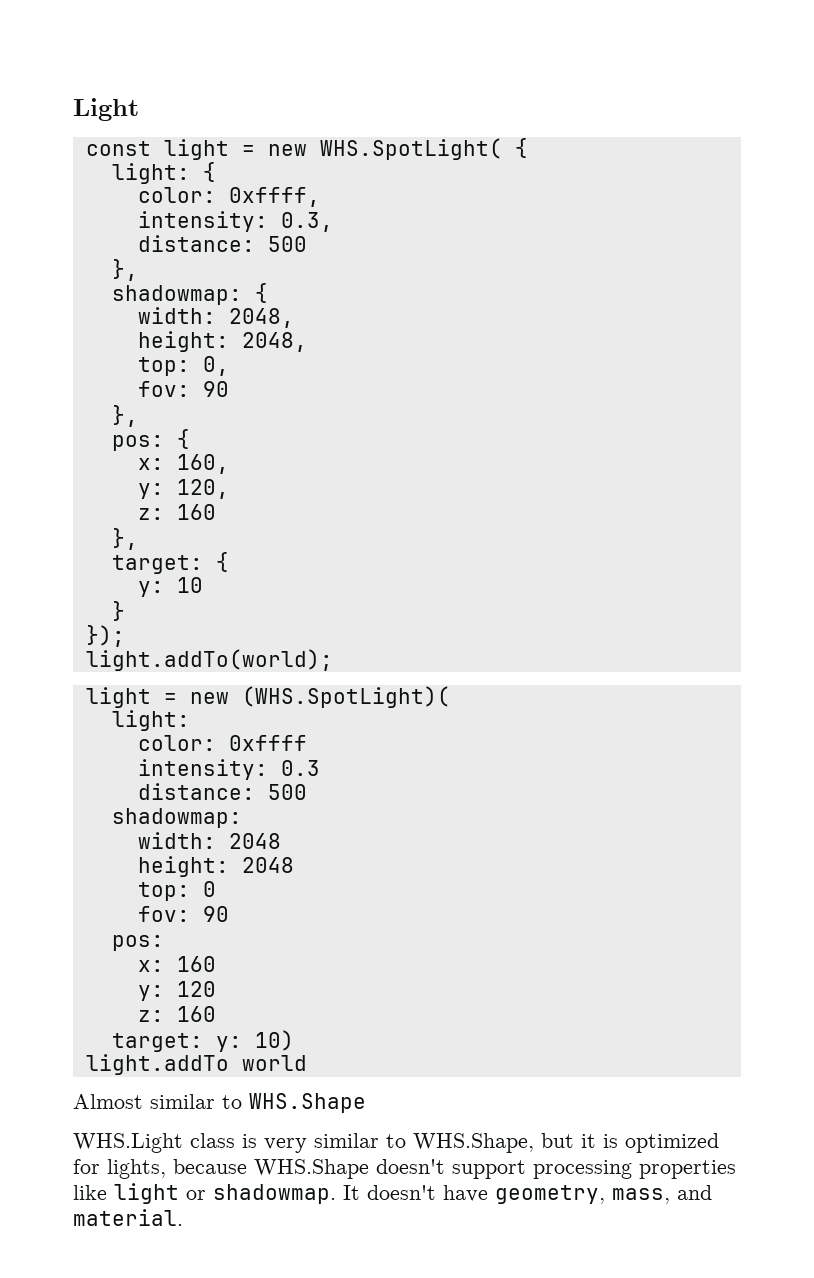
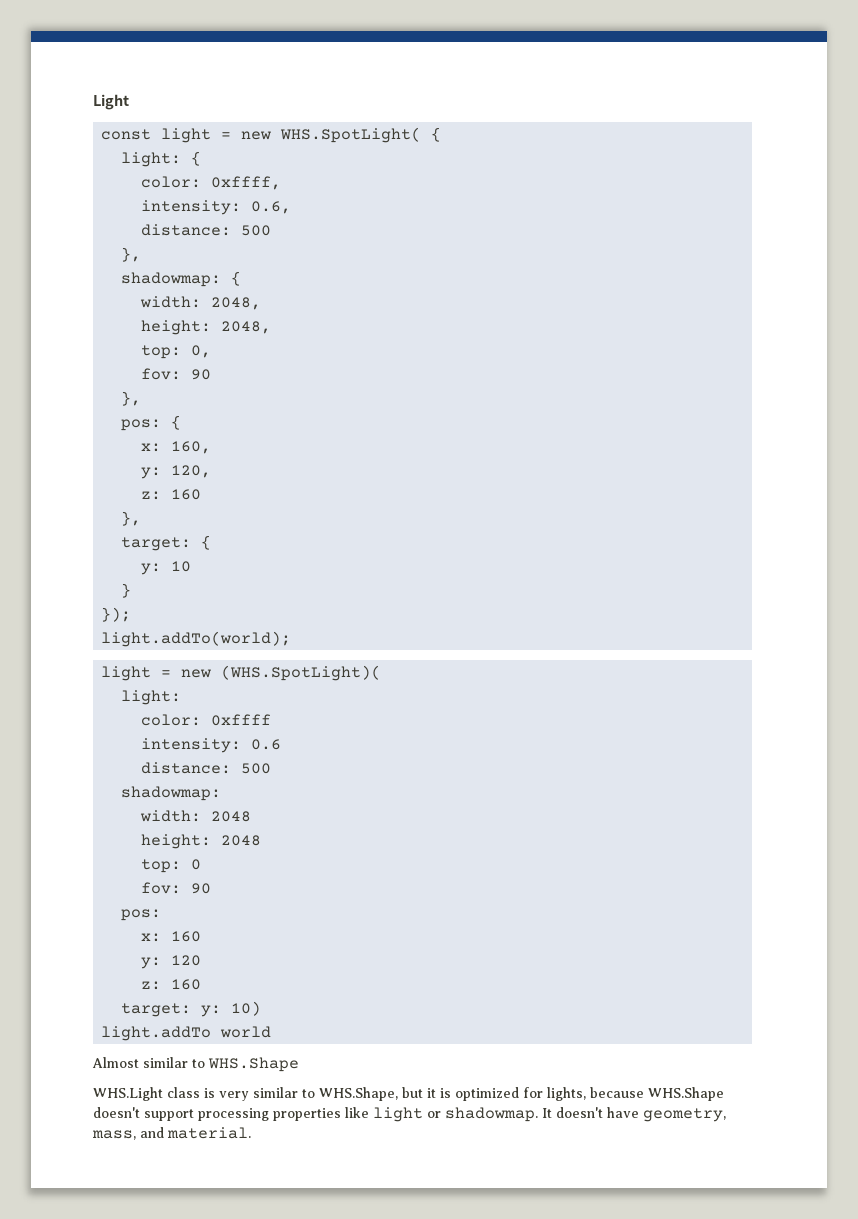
[280,212,333,232] 0.3, -> [251,201,292,214] 0.6,
[280,760,320,776] 0.3 -> [251,739,282,750] 0.6

